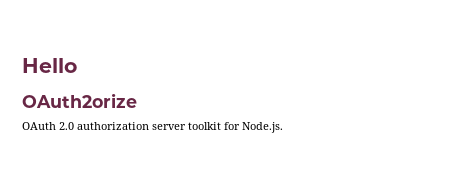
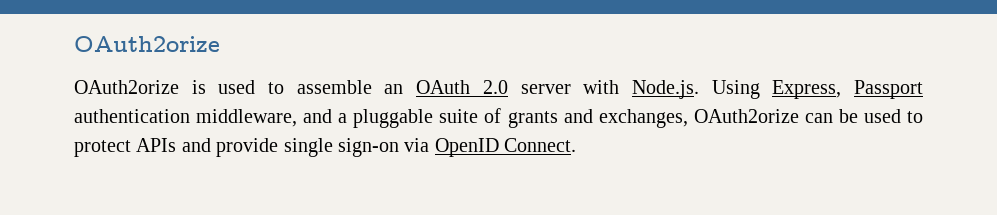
[22,58,77,73] [22,93,137,108] [22,122,283,133] Hello // OAuth2orize // OAuth 2.0 authorization server toolkit for Node.js. -> [74,36,220,52] [74,80,923,99] [74,108,923,128] [74,138,577,157] OAuth2orize // OAuth2orize is used to assemble an OAuth 2.0 server with Node.js. Using Express, Passport authentication middleware, and a pluggable suite of grants and exchanges, OAuth2orize can be used to protect APIs and provide single sign-on via OpenID Connect.

